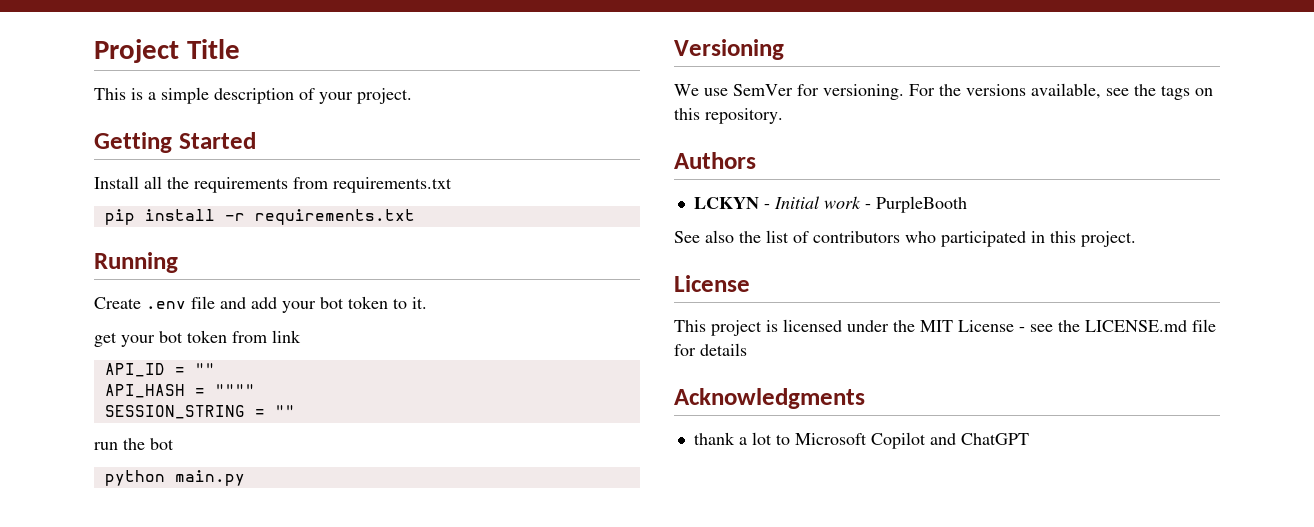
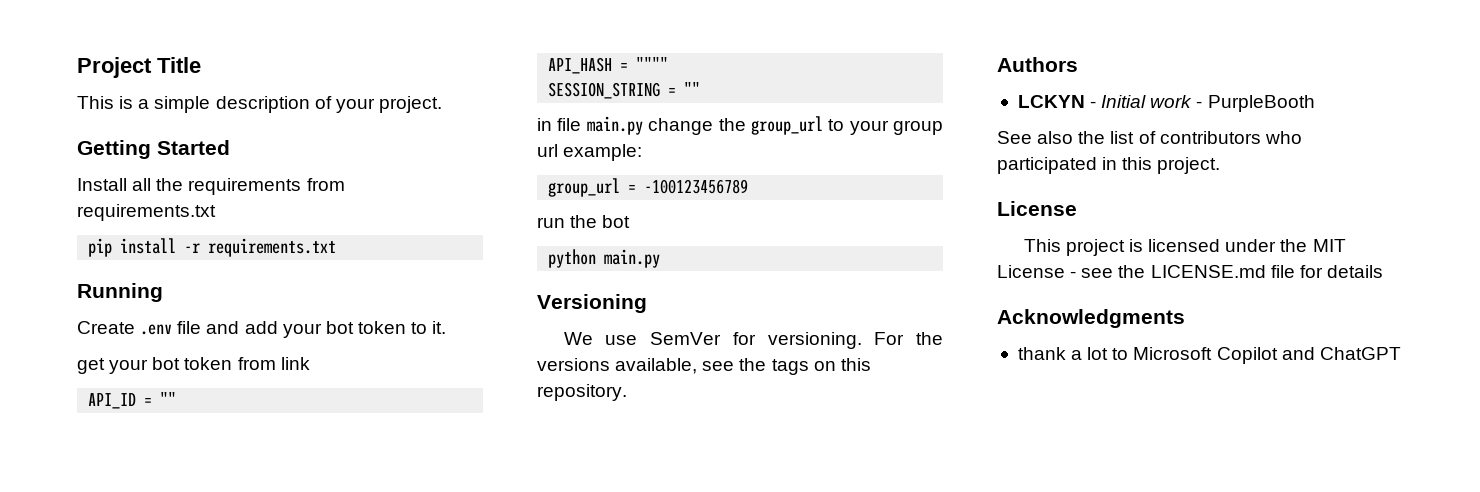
(295, 411) none -> [537,116,943,135] [537,144,643,161] [548,178,749,197] // in file main.py change the group_url to your group url example: // group_url = -100123456789

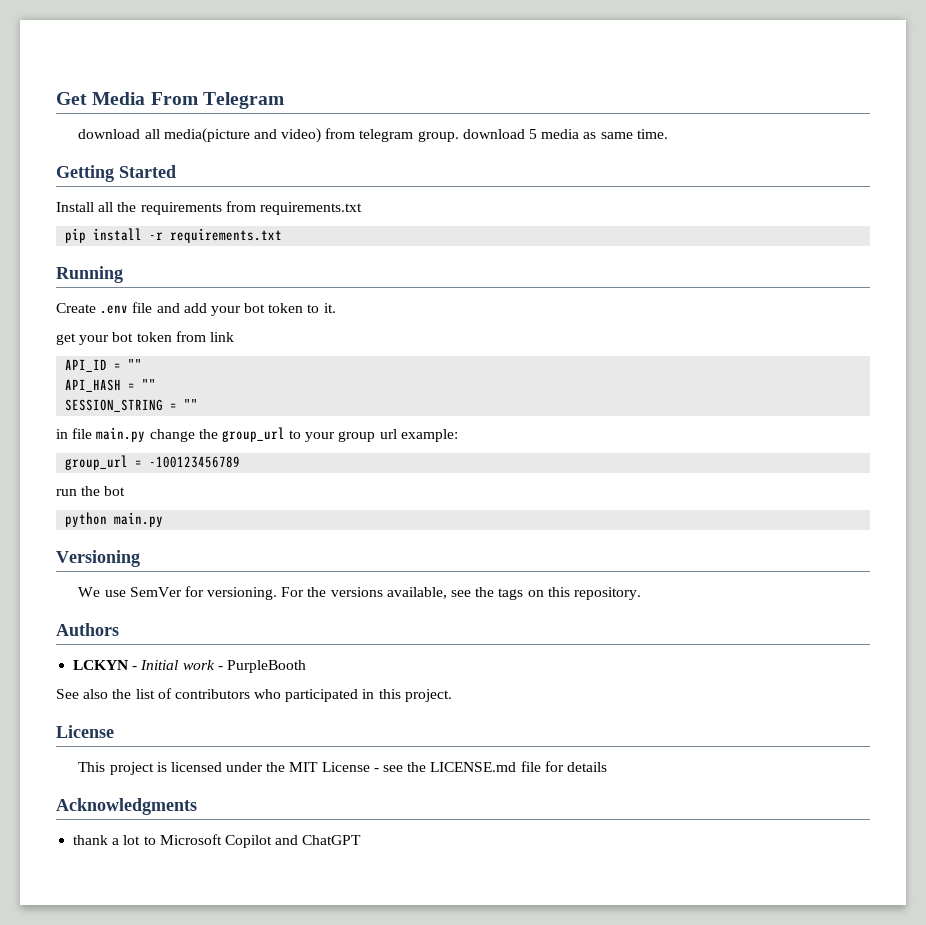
[77,57,201,78] [77,96,442,113] Project Title // This is a simple description of your project. -> [56,92,284,109] [78,128,668,143] Get Media From Telegram // download all media(picture and video) from telegram group. download 5 media as same time.
[636,57,669,71] """" -> [142,379,157,390] ""

